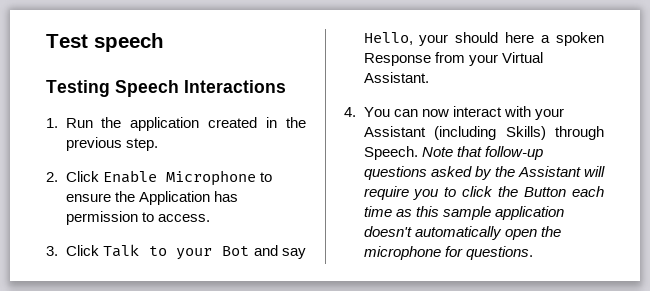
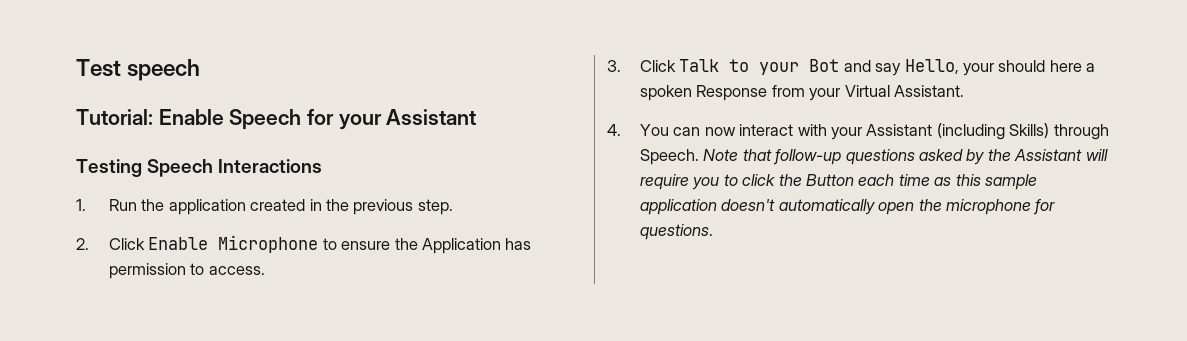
(164, 42) none -> [76,109,477,130] // Tutorial: Enable Speech for your Assistant

